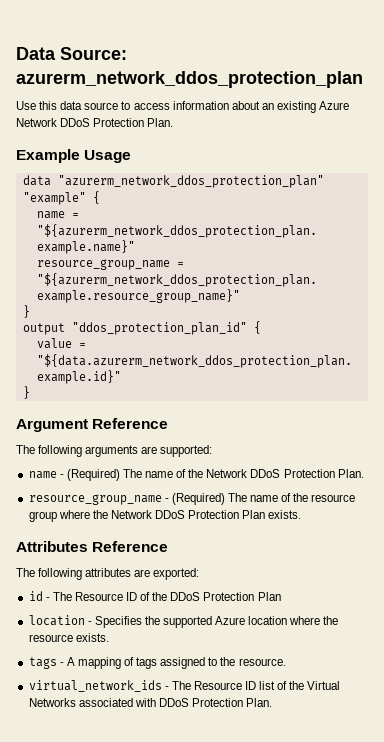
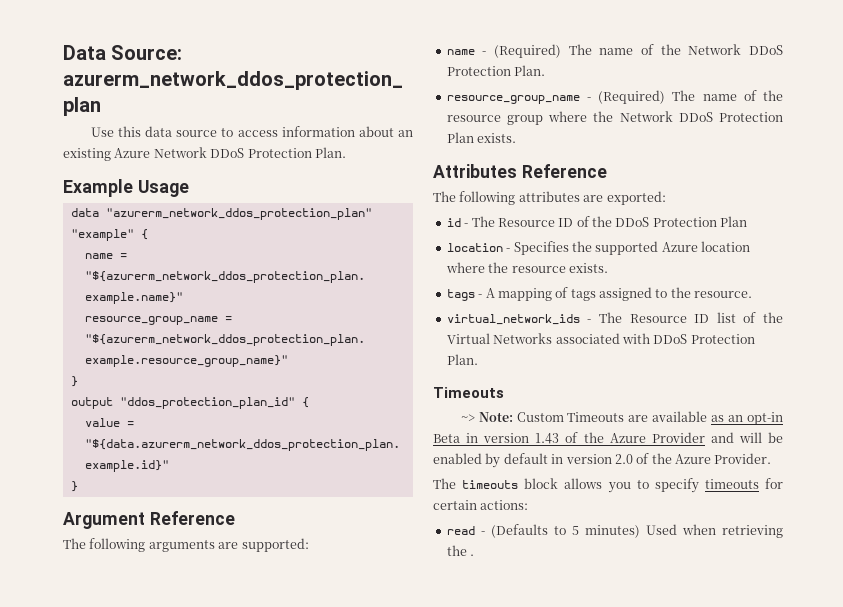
(273, 702) none -> [433,387,504,398] [460,411,783,425] [433,432,783,444] [433,453,772,468] [433,478,783,493] [433,500,529,510] [446,524,783,538] [446,545,475,556] // Timeouts // ~> Note: Custom Timeouts are available as an opt-in Beta in version 1.43 of the Azure Provider and will be enabled by default in version 2.0 of the Azure Provider. // The timeouts block allows you to specify timeouts for certain actions: // read - (Defaults to 5 minutes) Used when retrieving the .

